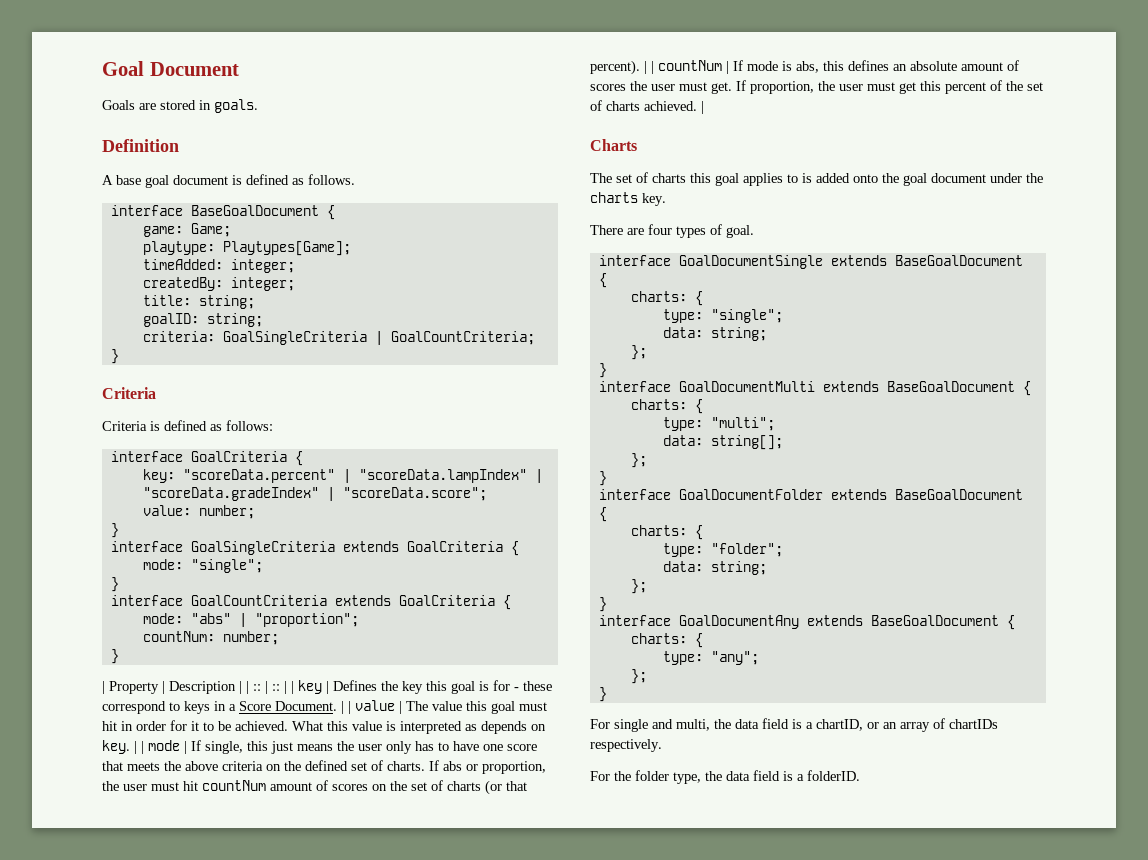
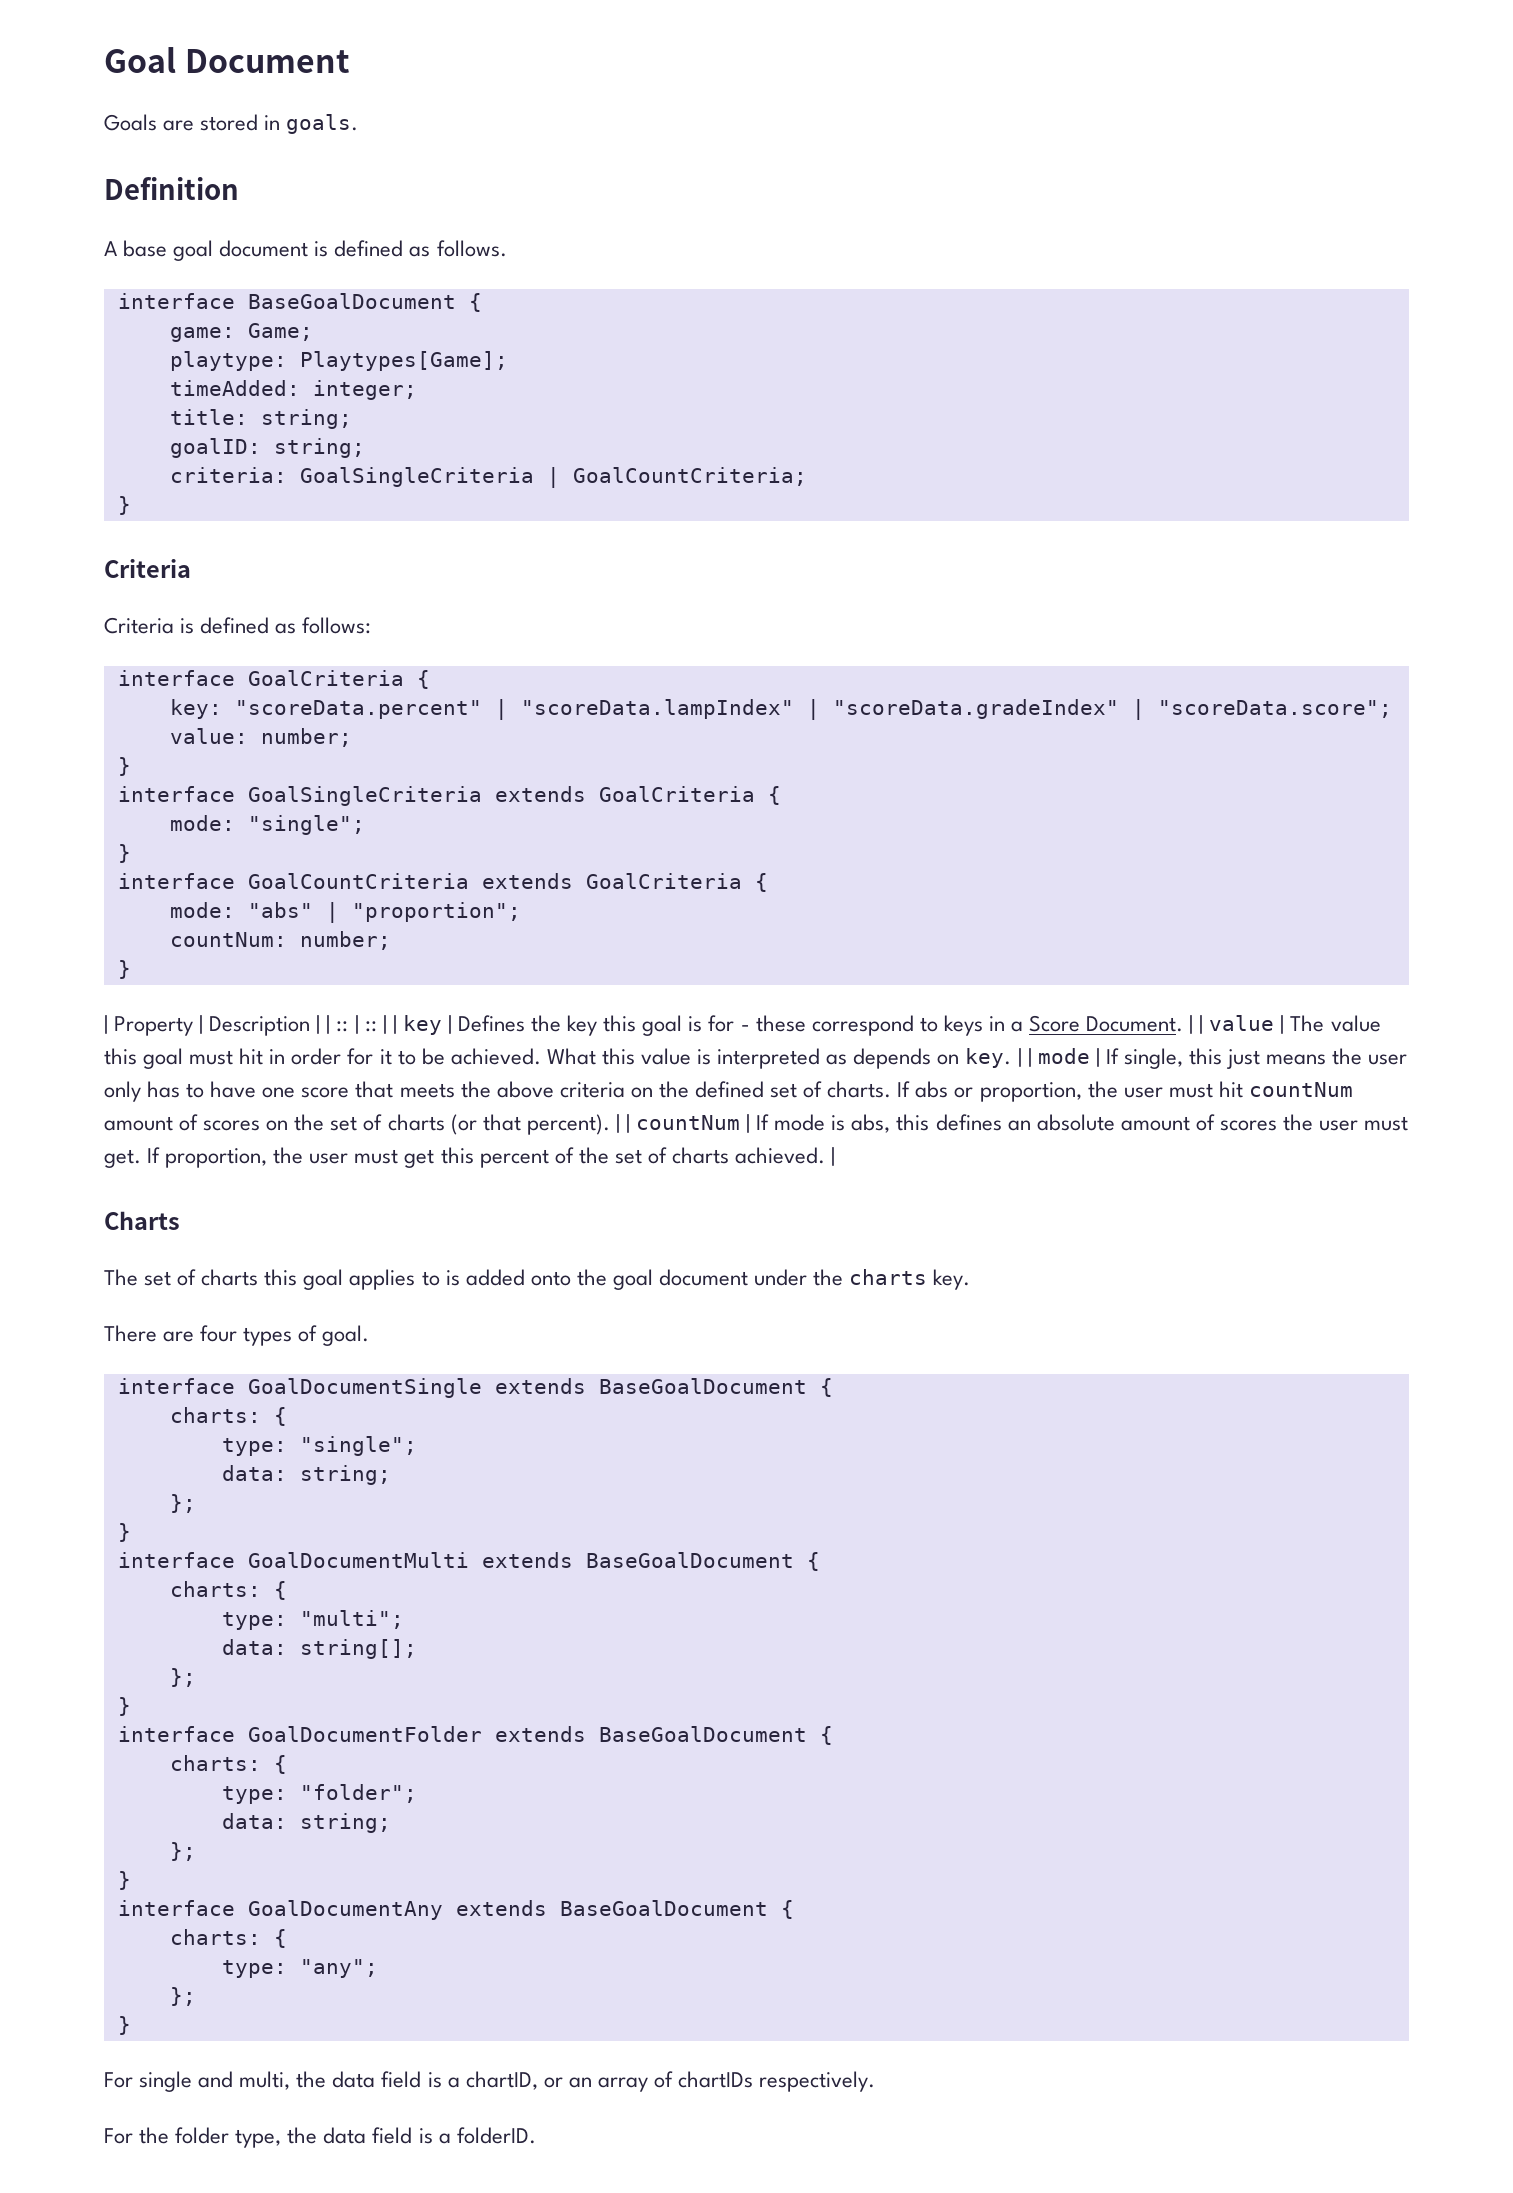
[142,277,295,291] // createdBy: integer; -> (417, 390) none

